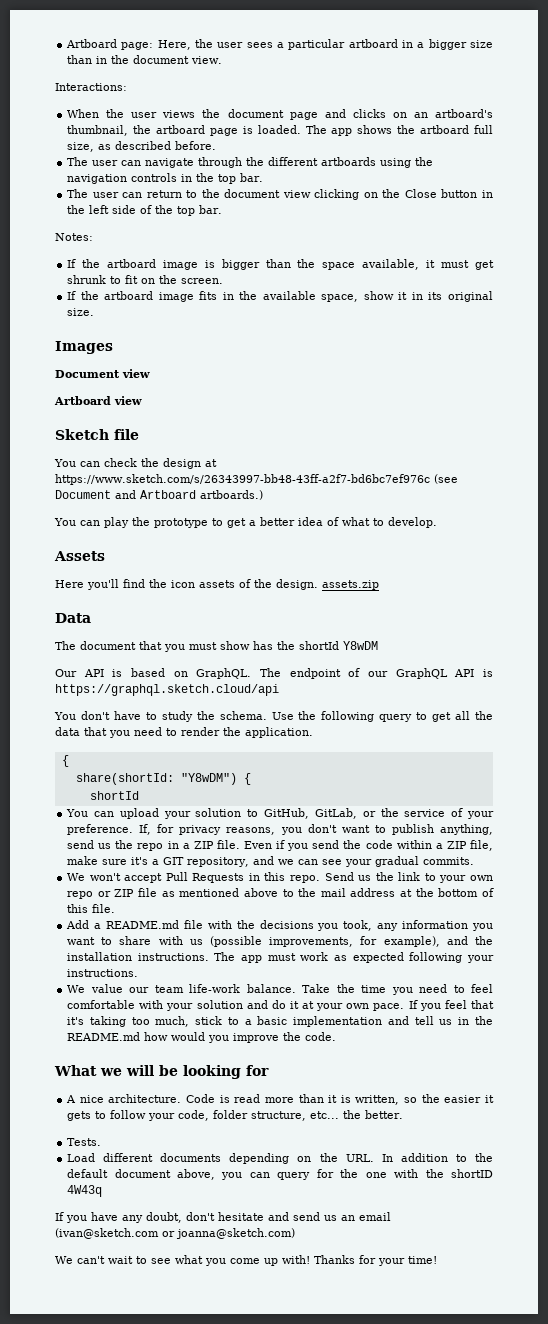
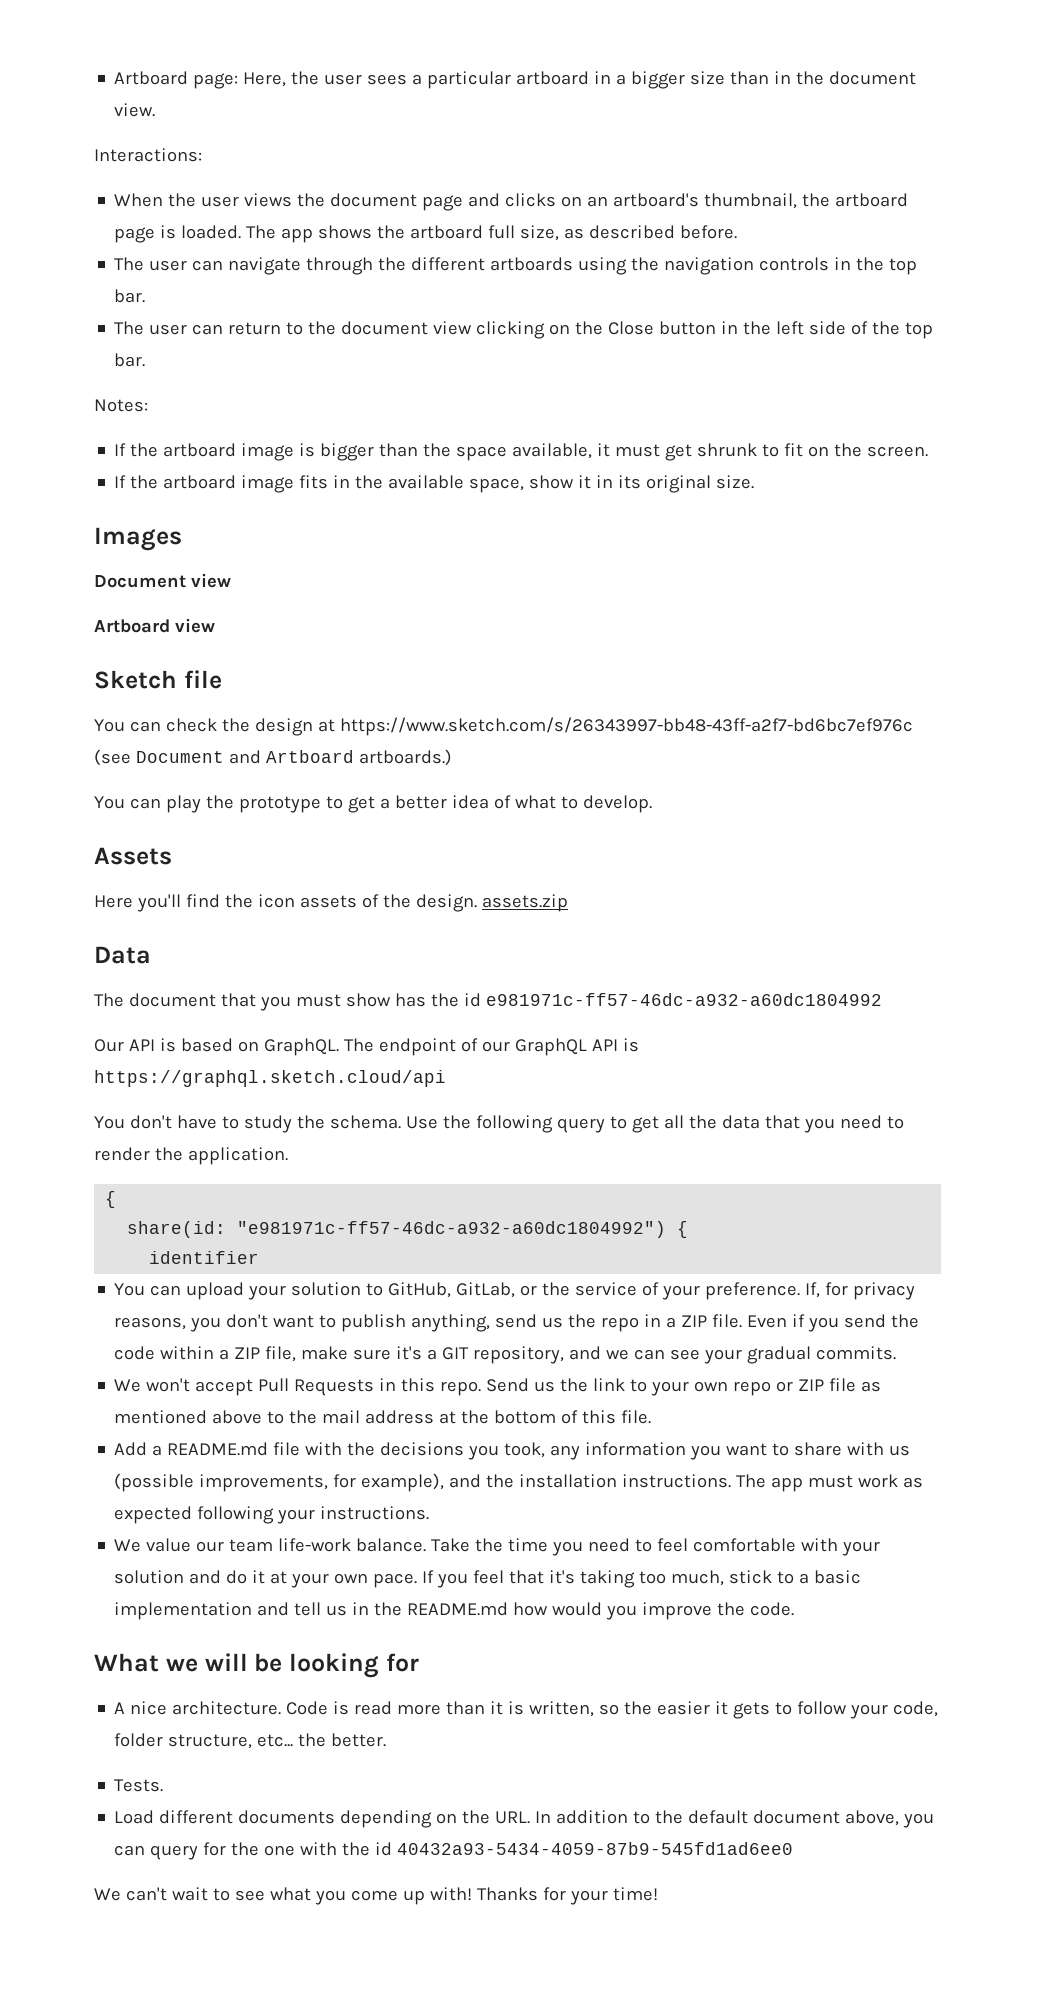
[299,641,378,650] shortId Y8wDM -> [463,993,882,1007] id e981971c-ff57-46dc-a932-a60dc1804992
[75,773,251,785] [89,791,139,800] share(shortId: "Y8wDM") { // shortId -> [127,1221,689,1238] [149,1251,260,1264] share(id: "e981971c-ff57-46dc-a932-a60dc1804992") { // identifier
[450,1169,493,1178] [67,1185,103,1197] [55,1212,391,1223] [55,1228,295,1239] shortID 4W43q // If you have any doubt, don't hesitate and send us an email (ivan@sketch.com or joanna@sketch.com) -> [375,1842,794,1856] id 40432a93-5434-4059-87b9-545fd1ad6ee0

